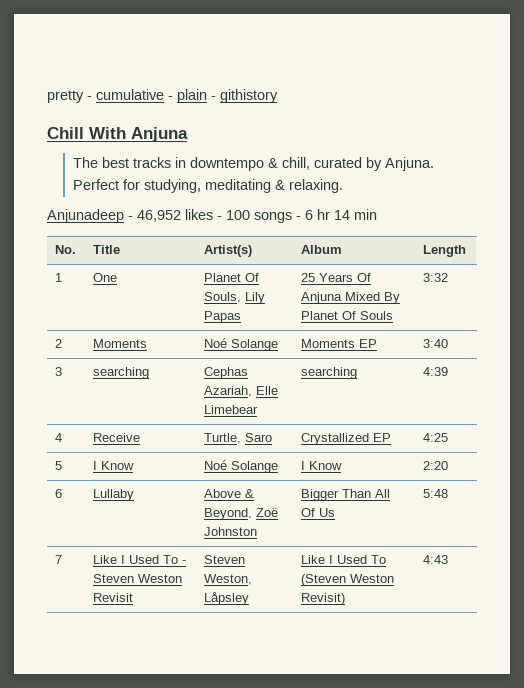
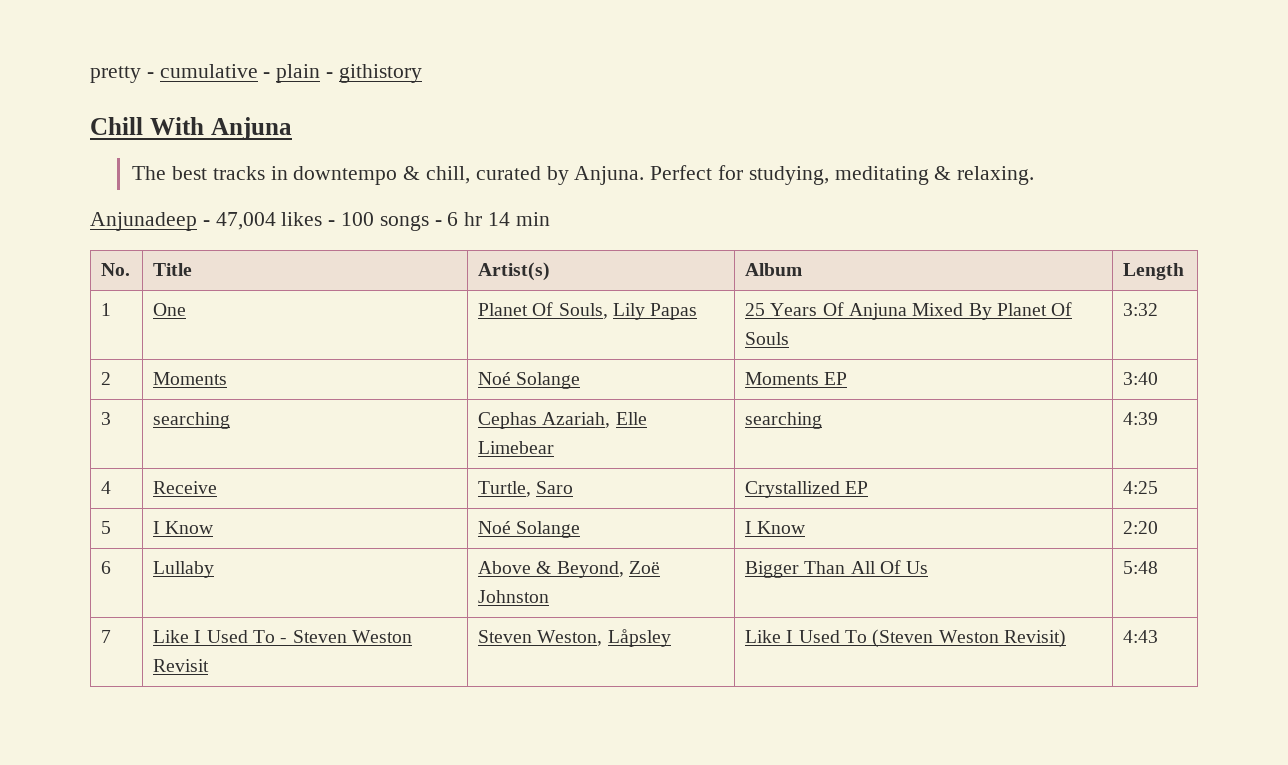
[137,210,181,222] 46,952 -> [215,212,276,230] 47,004

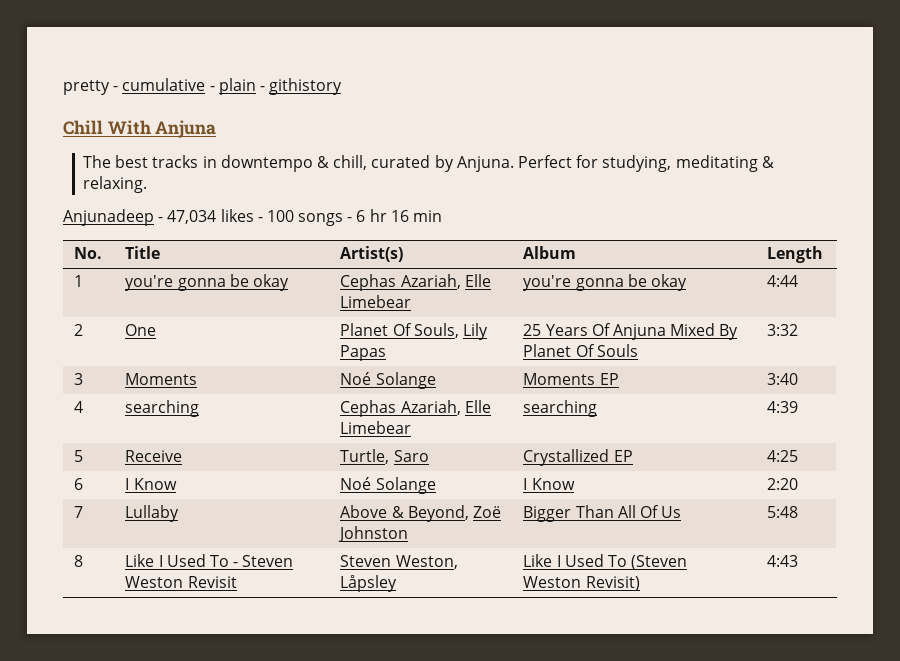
[215,212,276,230] 47,004 -> [167,210,217,224] 47,034
[488,212,511,226] 14 -> [390,210,409,222] 16
(112, 309) none -> [125,274,289,291] [340,274,491,291] [340,295,412,308] [523,274,687,291] [767,275,799,287] [74,324,84,336] | you're gonna be okay | Cephas Azariah, Elle Limebear | you're gonna be okay | 4:44 // 2
[101,372,112,385] 2 -> [74,373,84,385] 3
[101,412,112,425] 3 -> [74,401,84,413] 4
[101,481,112,494] 4 -> [74,450,84,462] 5
[101,521,112,534] 5 -> [74,478,84,490] 6
[101,561,112,574] 6 -> [74,506,84,518] 7
[101,630,112,643] 7 -> [74,555,84,567] 8

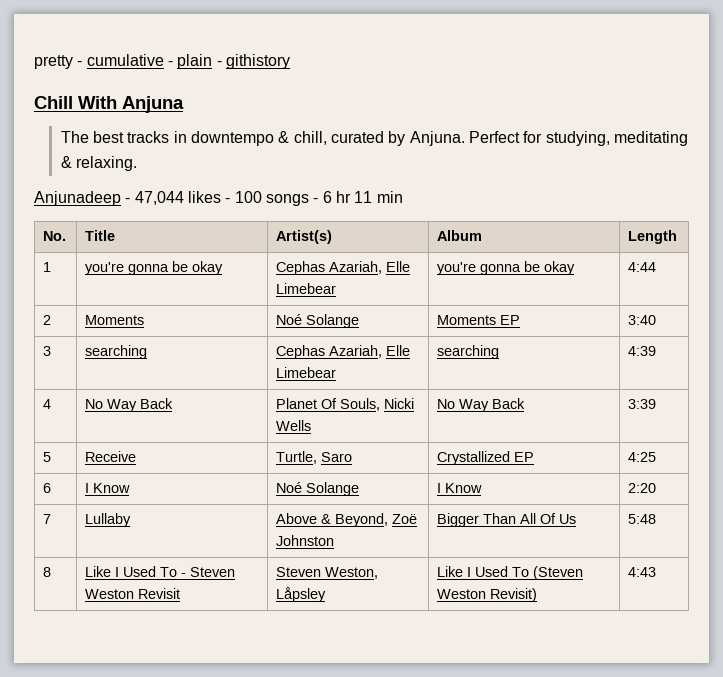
[167,210,217,224] 47,034 -> [134,191,184,205] 47,044
[390,210,409,222] 16 -> [354,191,373,203] 11
[125,324,157,336] [340,323,488,340] [340,345,387,361] [523,323,739,340] [523,344,638,357] [767,324,799,336] [74,373,84,385] | One | Planet Of Souls, Lily Papas | 25 Years Of Anjuna Mixed By Planet Of Souls | 3:32 // 3 -> (52, 320) none
[74,401,84,413] 4 -> [43,346,52,356] 3
(799, 407) none -> [43,399,52,409] [85,398,174,412] [276,398,415,411] [276,420,312,431] [437,398,526,412] [628,399,657,409] // 4 | No Way Back | Planet Of Souls, Nicki Wells | No Way Back | 3:39

